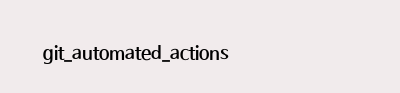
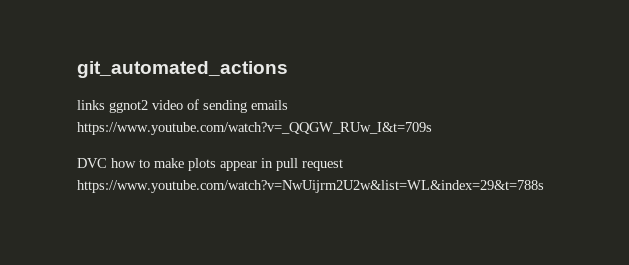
(229, 54) none -> [77,99,288,113] [77,122,432,135] [77,158,343,171] [77,180,544,193] // links ggnot2 video of sending emails https://www.youtube.com/watch?v=_QQGW_RUw_I&t=709s // DVC how to make plots appear in pull request https://www.youtube.com/watch?v=NwUijrm2U2w&list=WL&index=29&t=788s

